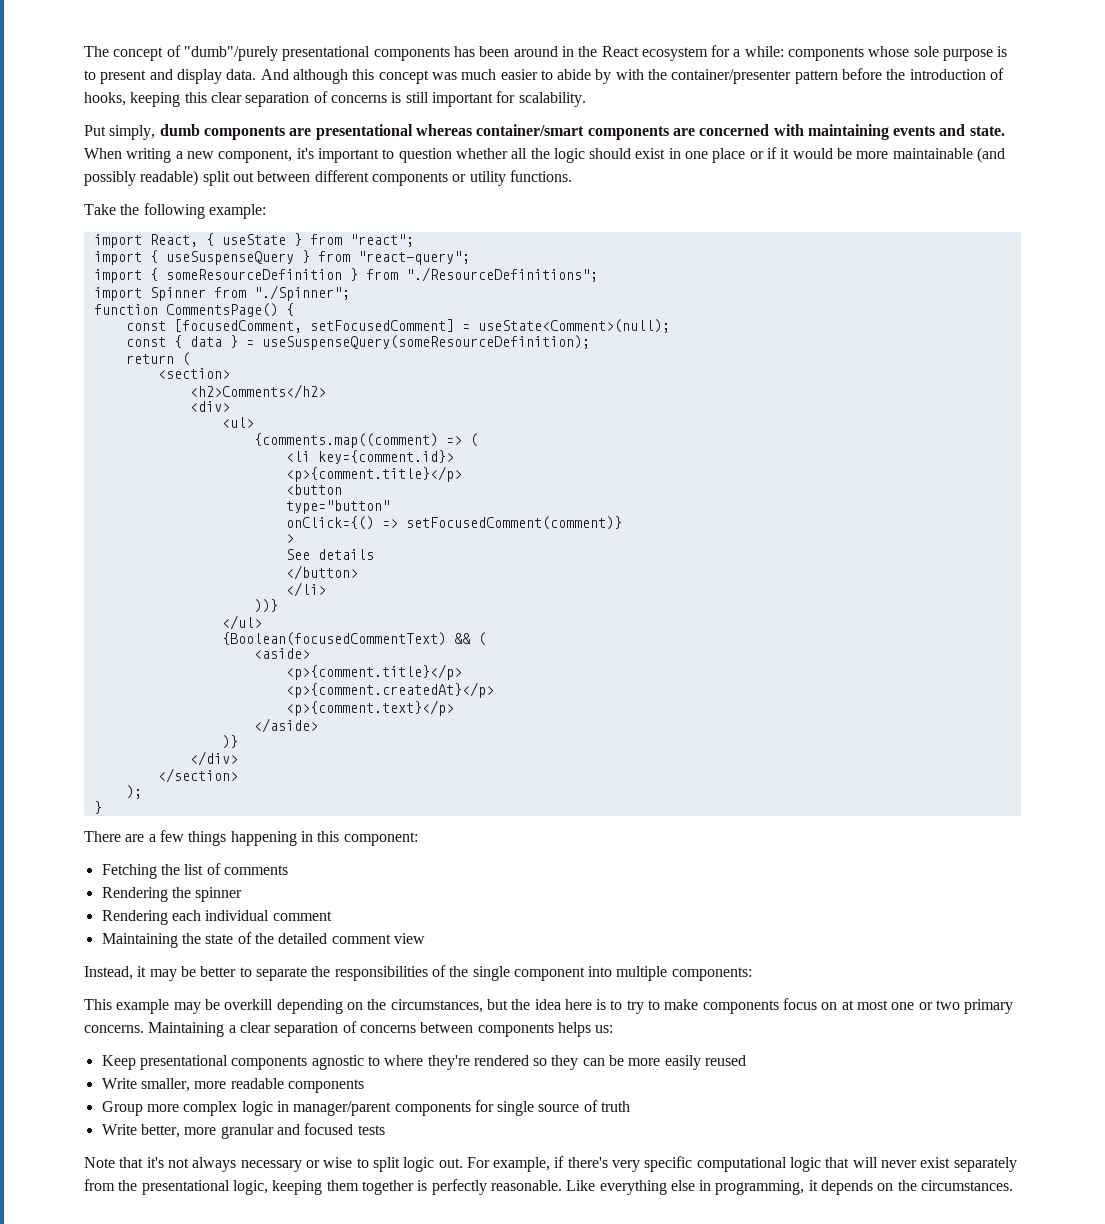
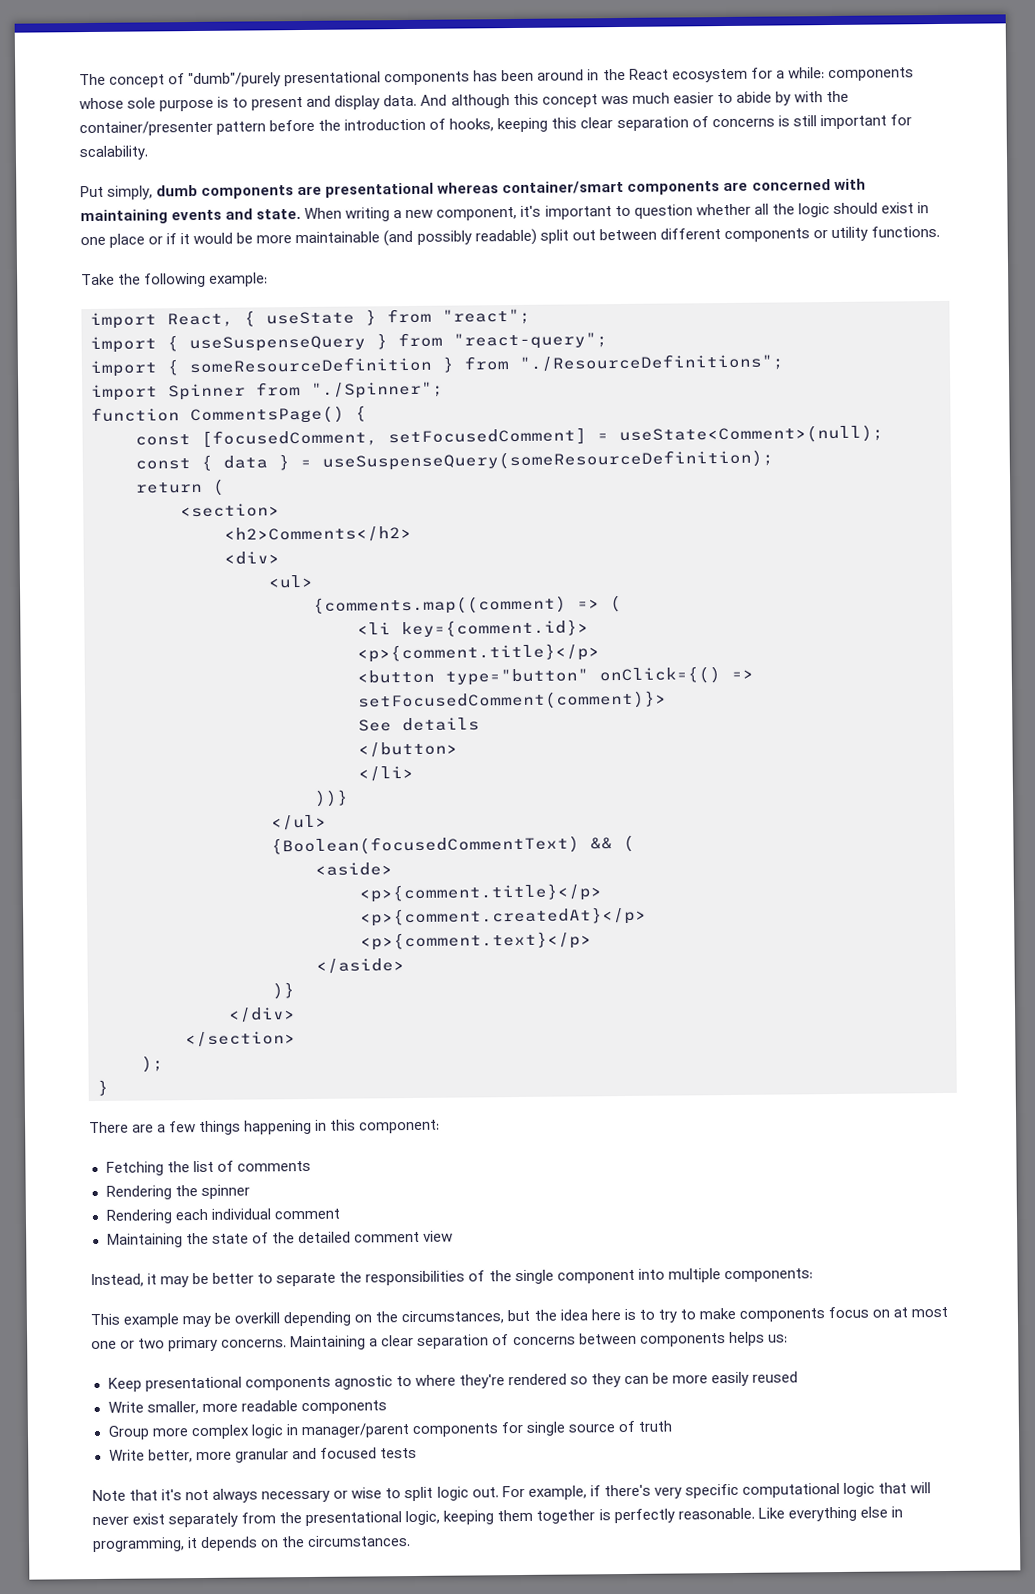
(342, 489) // -> (435, 676) none
(390, 507) // -> (589, 677) none
[405,516,622,530] [285,534,294,543] setFocusedComment(comment)} // > -> [358,690,667,711] setFocusedComment(comment)}>

